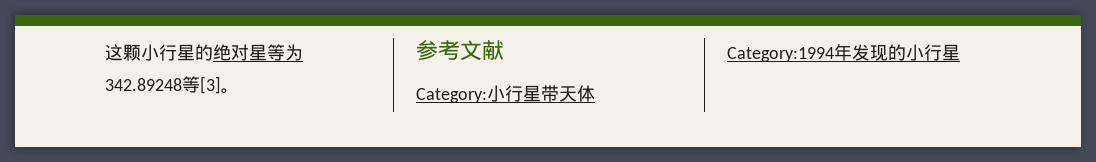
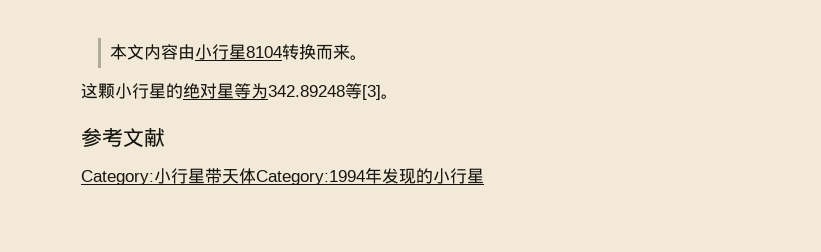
(105, 52) none -> [110,44,368,60] 本文内容由小行星8104转换而来。 //

